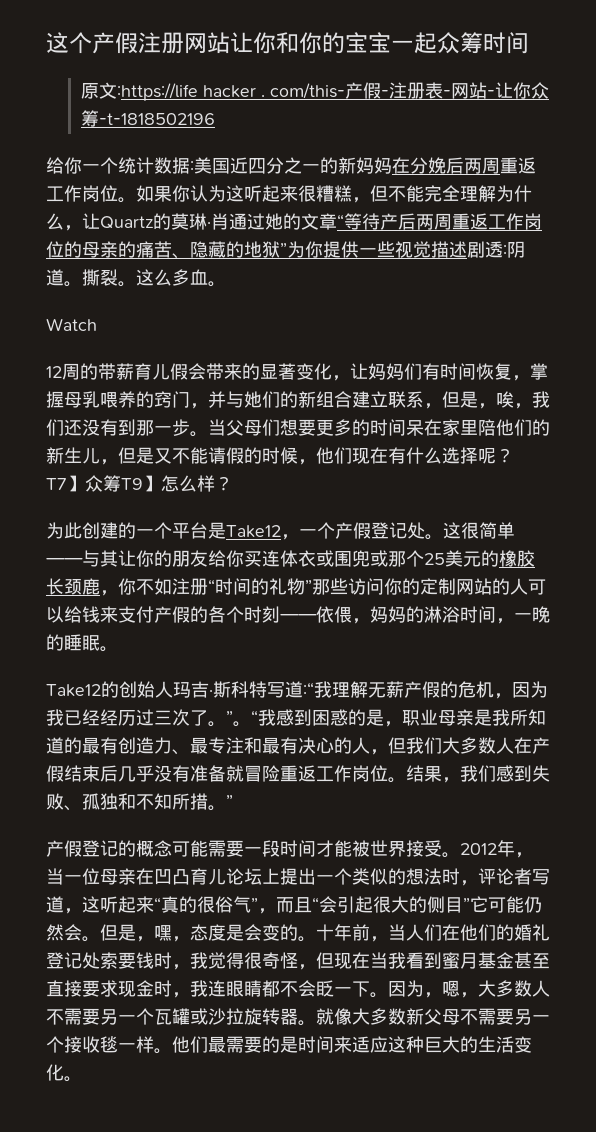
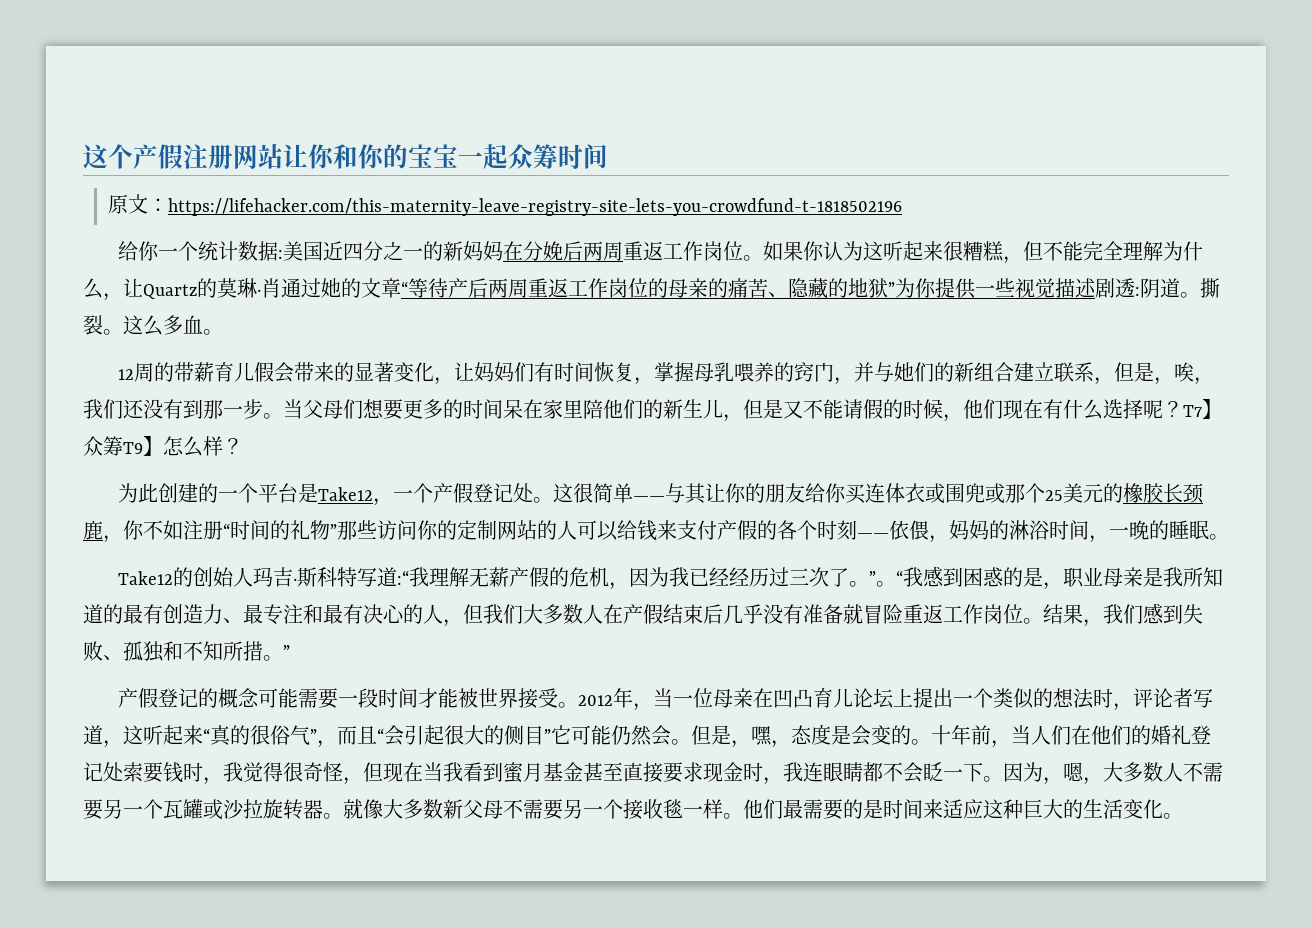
[116,82,549,101] [80,110,215,127] :https://life hacker . com/this-产假-注册表-网站-让你众筹-t-1818502196 -> [147,198,902,216] ：https://lifehacker.com/this-maternity-leave-registry-site-lets-you-crowdfund-t-1818502196
[46,318,97,331] // Watch -> (223, 332) none

